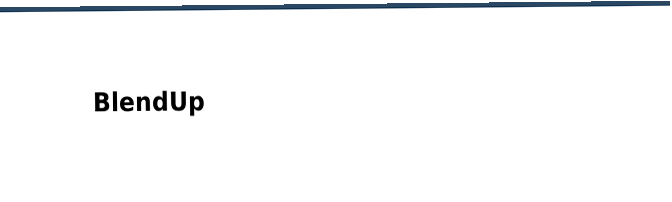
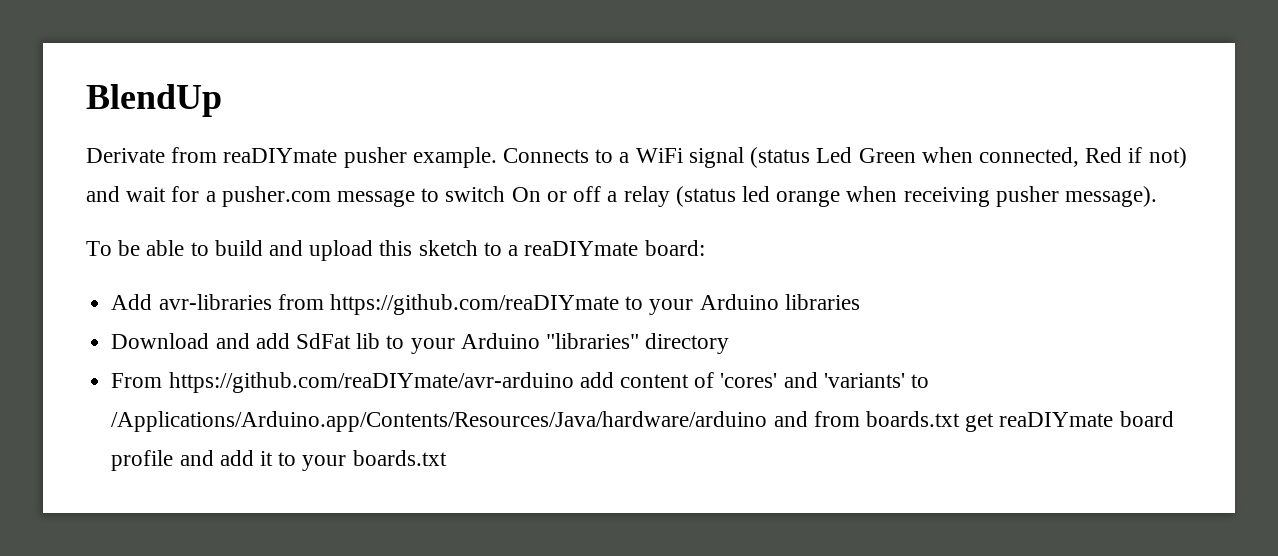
(206, 104) none -> [86,147,1187,168] [86,186,1157,207] [86,240,705,261] [111,294,860,315] [111,333,730,354] [111,372,929,393] [111,411,1174,432] [111,450,447,471] // Derivate from reaDIYmate pusher example. Connects to a WiFi signal (status Led Green when connected, Red if not) and wait for a pusher.com message to switch On or off a relay (status led orange when receiving pusher message). // To be able to build and upload this sketch to a reaDIYmate board: // Add avr-libraries from https://github.com/reaDIYmate to your Arduino libraries // Download and add SdFat lib to your Arduino "libraries" directory // From https://github.com/reaDIYmate/avr-arduino add content of 'cores' and 'variants' to /Applications/Arduino.app/Contents/Resources/Java/hardware/arduino and from boards.txt get reaDIYmate board profile and add it to your boards.txt

